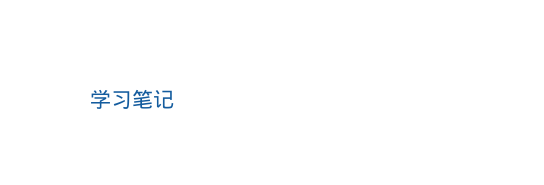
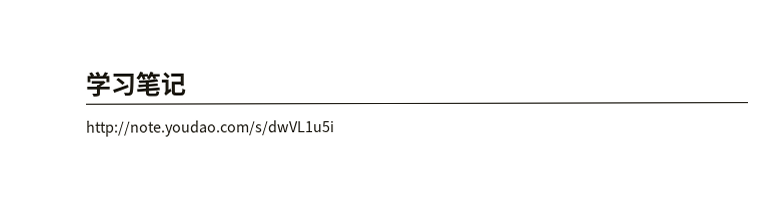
(174, 99) none -> [86,120,335,137] // http://note.youdao.com/s/dwVL1u5i

